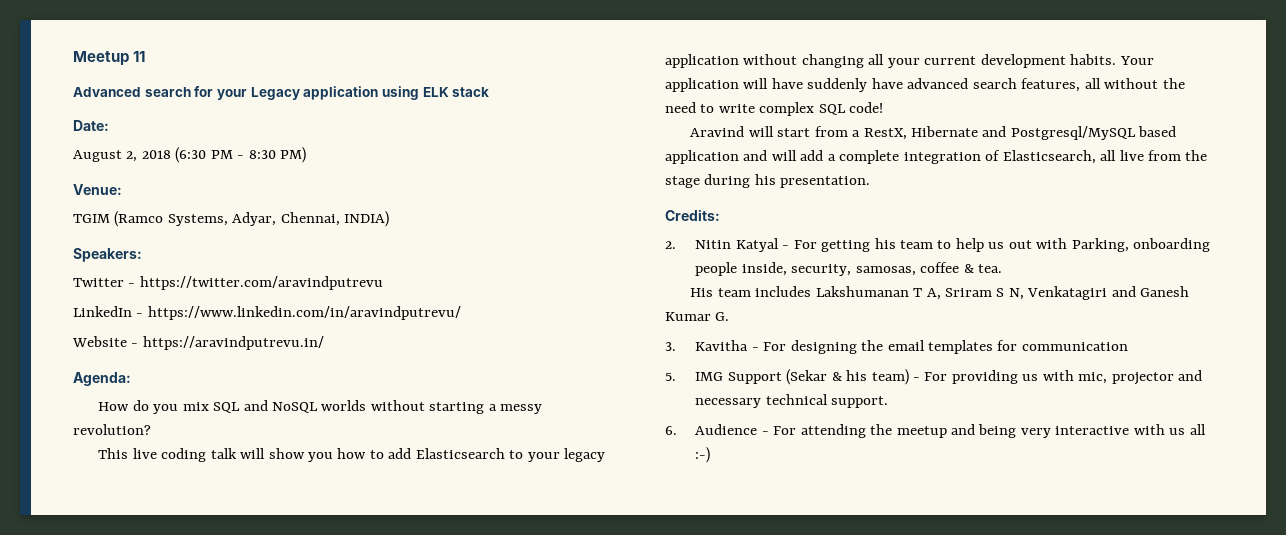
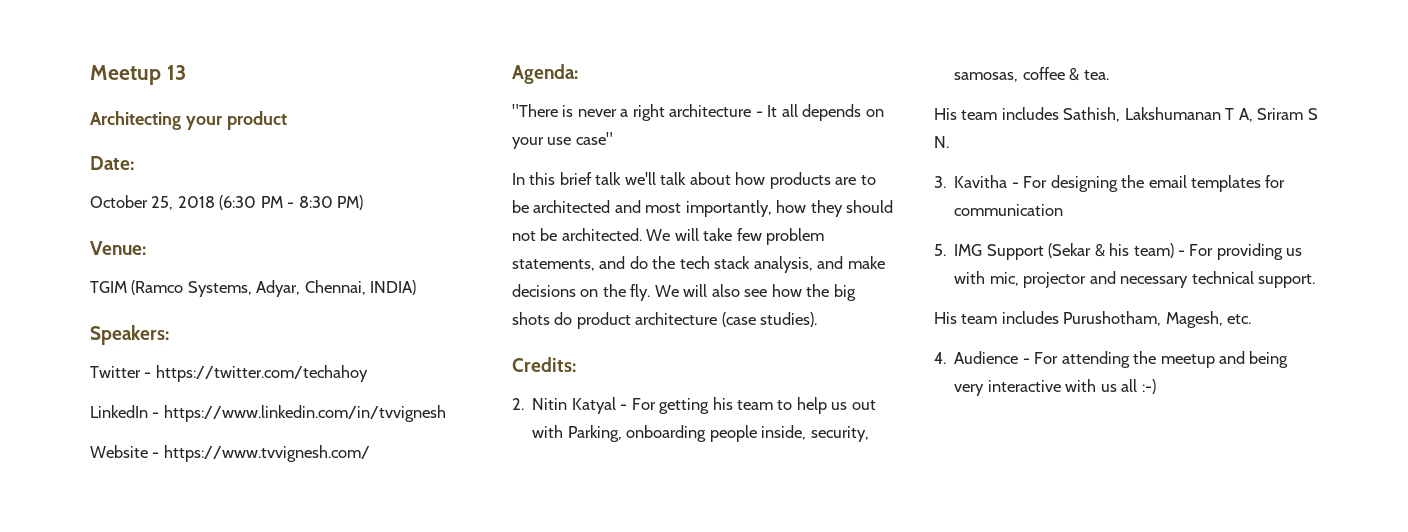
[133,51,146,62] [73,86,490,100] 11 // Advanced search for your Legacy application using ELK stack -> [166,65,186,80] [90,111,287,130] 13 // Architecting your product
[73,150,138,162] August 2, -> [90,195,174,210] October 25,
[139,276,383,290] https://twitter.com/aravindputrevu -> [155,365,368,382] https://twitter.com/techahoy
[147,306,461,320] https://www.linkedin.com/in/aravindputrevu/ -> [163,405,446,422] https://www.linkedin.com/in/tvvignesh
[142,336,324,350] https://aravindputrevu.in/ -> [163,445,370,462] https://www.tvvignesh.com/
[98,400,543,414] [73,424,151,435] [98,448,606,462] [665,54,1154,68] [665,78,1185,92] [665,102,884,116] [690,126,1177,140] [665,150,1208,164] [665,174,871,188] How do you mix SQL and NoSQL worlds without starting a messy revolution? // This live coding talk will show you how to add Elasticsearch to your legacy application without changing all your current development habits. Your application will have suddenly have advanced search features, all without the need to write complex SQL code! // Aravind will start from a RestX, Hibernate and Postgresql/MySQL based application and will add a complete integration of Elasticsearch, all live from the stage during his presentation. -> [512,104,884,121] [512,132,613,149] [512,172,876,189] [512,200,894,217] [512,228,825,245] [512,256,885,273] [512,284,856,301] [512,312,818,329] "There is never a right architecture - It all depends on your use case" // In this brief talk we'll talk about how products are to be architected and most importantly, how they should not be architected. We will take few problem statements, and do the tech stack analysis, and make decisions on the fly. We will also see how the big shots do product architecture (case studies).
(812, 291) none -> [1063,107,1121,122] Sathish,
[1008,286,1190,300] [665,312,730,321] N, Venkatagiri and Ganesh Kumar G. -> [934,136,949,148] N.
[665,426,677,435] 6. -> [934,311,1252,328] [934,352,946,364] His team includes Purushotham, Magesh, etc. // 4.

